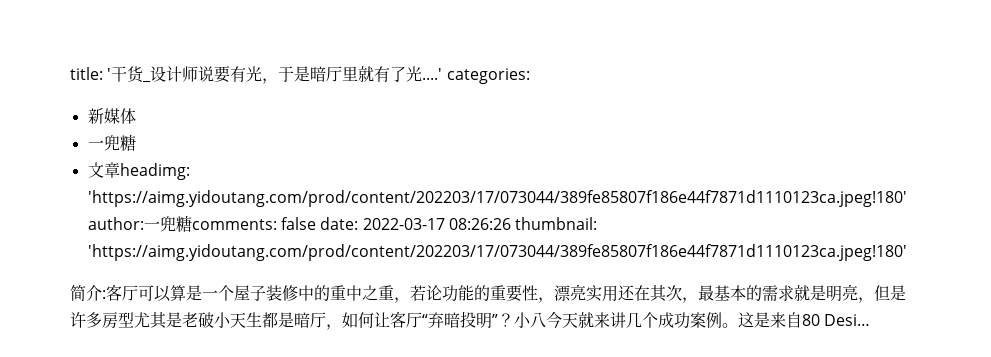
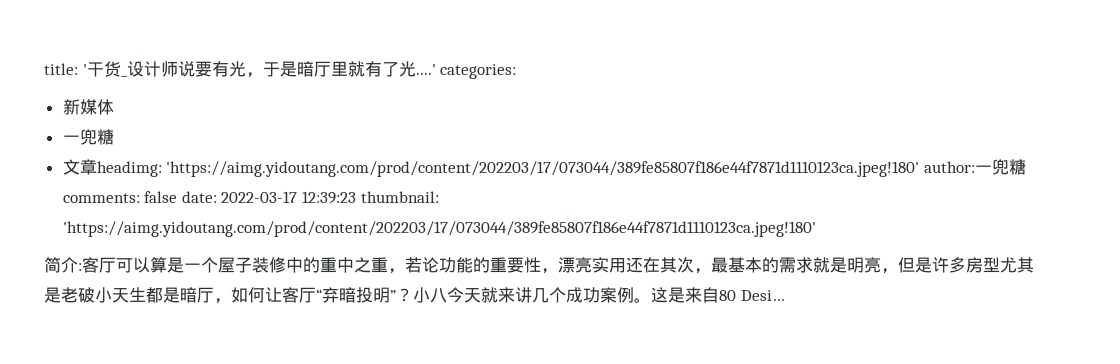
[448,218,511,230] 08:26:26 -> [302,191,357,204] 12:39:23

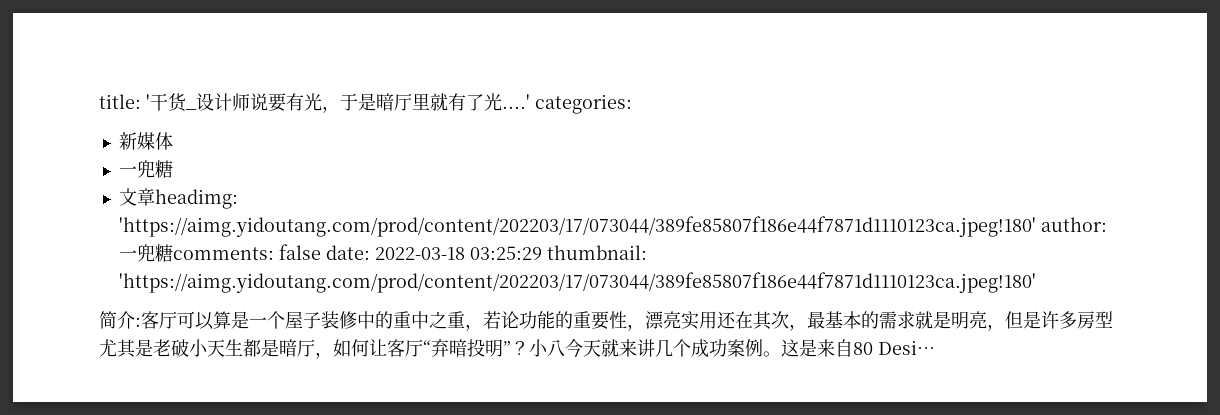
[221,191,357,204] 2022-03-17 12:39:23 -> [374,246,542,260] 2022-03-18 03:25:29

